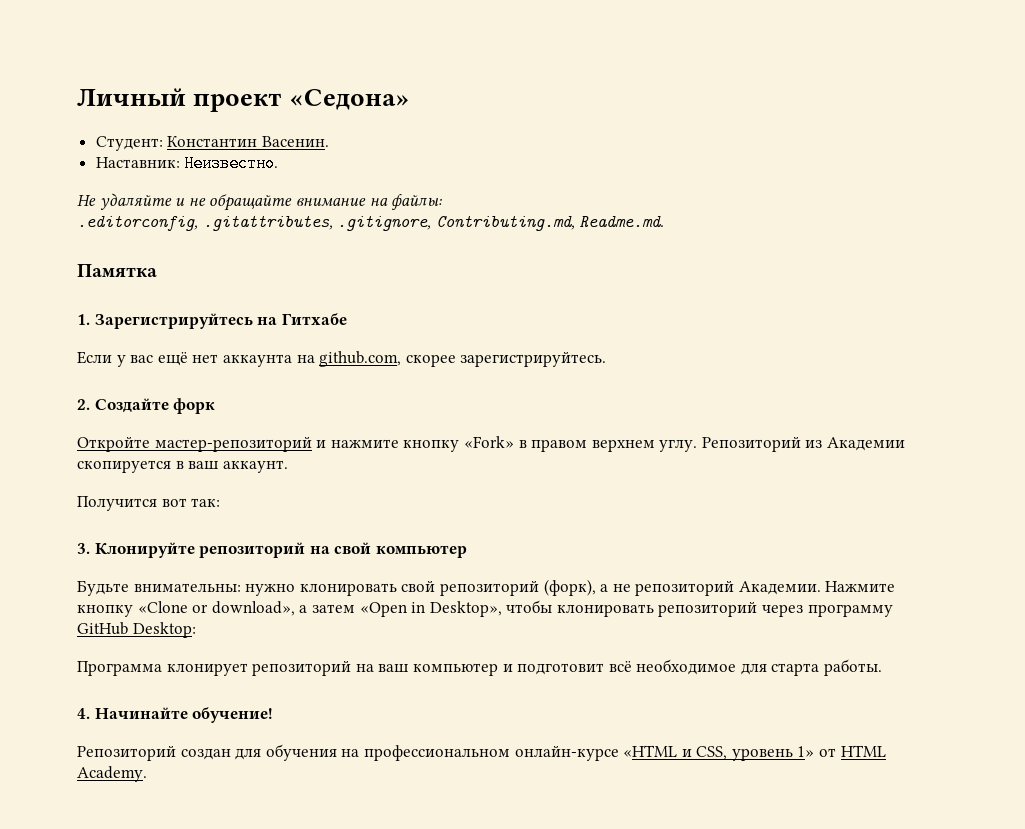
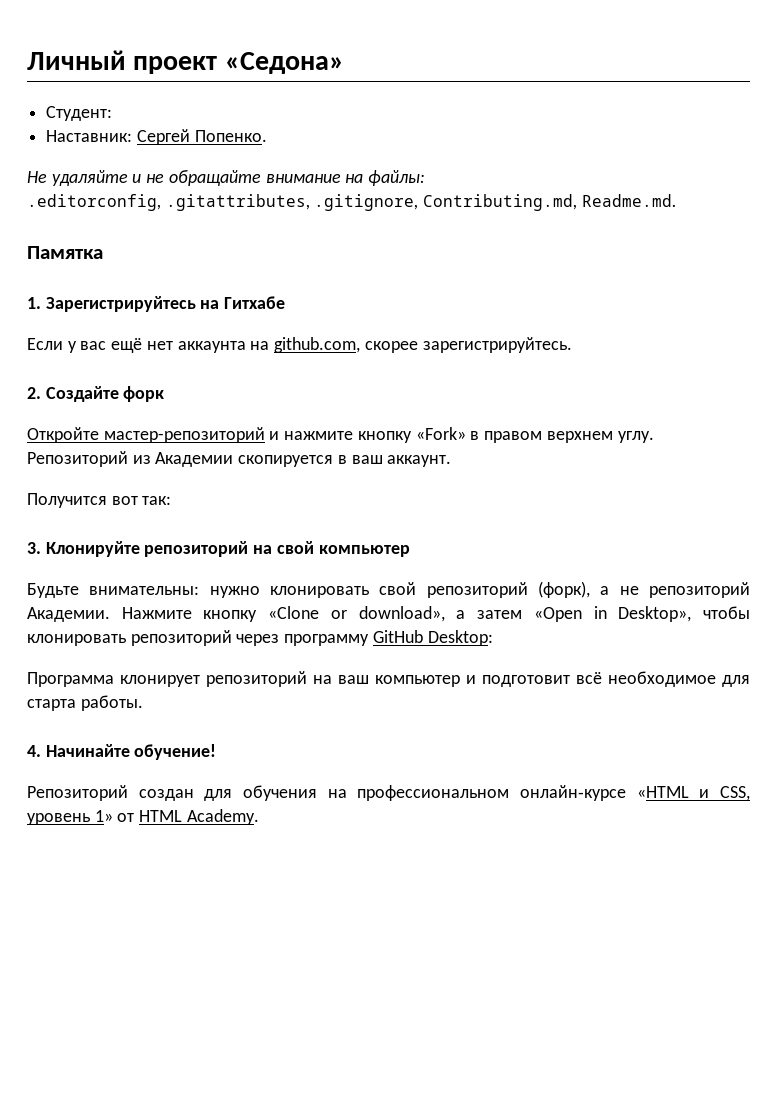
[167,136,329,147] Константин Васенин. -> (113, 113) none
[184,156,279,172] Неизвестно. -> [136,129,267,145] Сергей Попенко.

